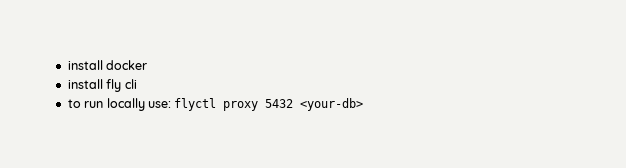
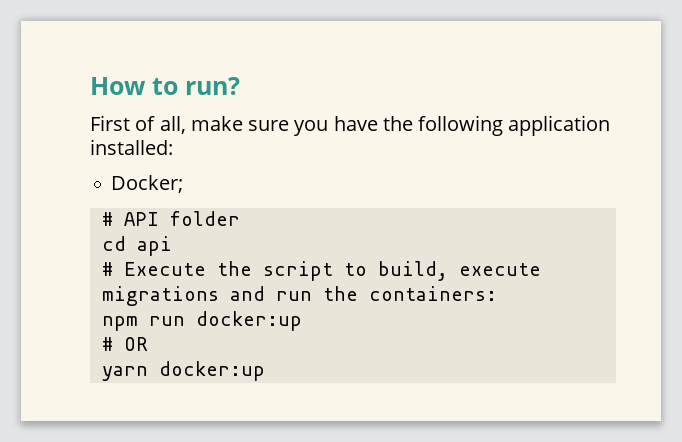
[67,60,148,70] [67,79,137,92] [67,98,364,111] install docker // install fly cli // to run locally use: flyctl proxy 5432 <your-db> -> [90,77,240,95] [90,115,611,136] [90,139,173,155] [111,175,184,193] [101,211,240,226] [101,236,172,256] [101,261,541,281] [101,286,497,306] [101,311,302,331] [101,337,148,351] [101,361,265,381] How to run? // First of all, make sure you have the following application installed: // Docker; // # API folder // cd api // # Execute the script to build, execute migrations and run the containers: // npm run docker:up // # OR // yarn docker:up

